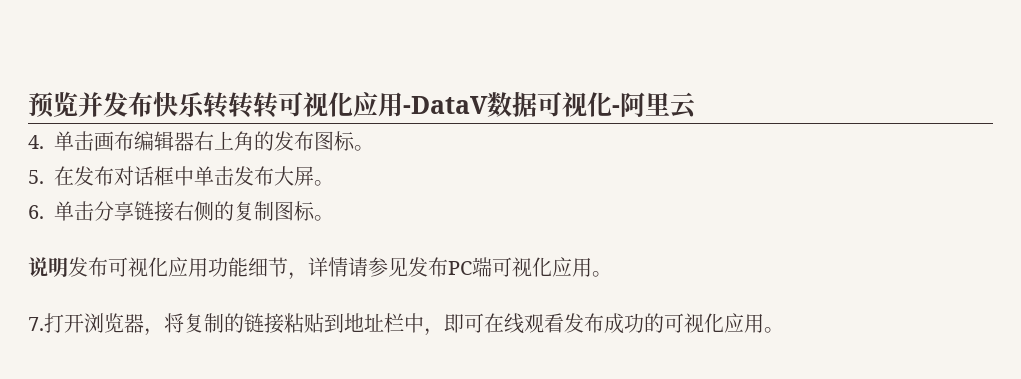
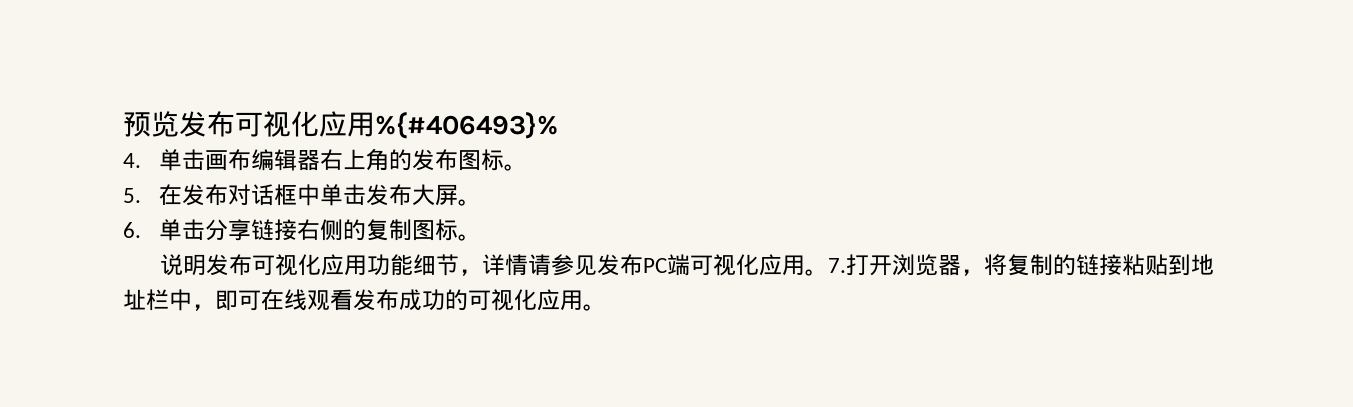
[78,91,697,119] 并发布快乐转转转可视化应用-DataV数据可视化-阿里云 -> [179,111,558,139] 发布可视化应用%{#406493}%
(612, 274) // -> (829, 272) none

